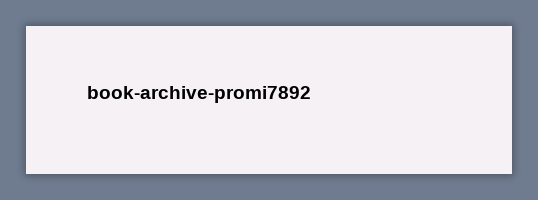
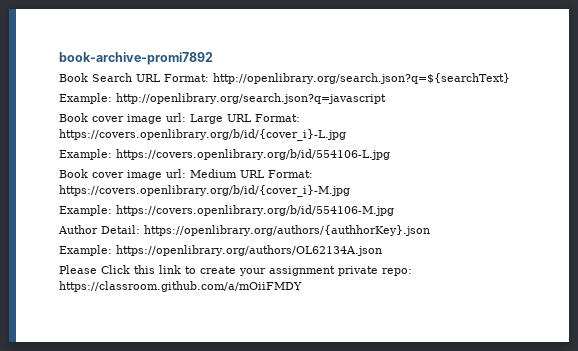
(311, 94) none -> [59,73,510,84] [59,93,386,104] [59,113,300,124] [59,129,346,141] [59,149,390,160] [59,169,313,180] [59,185,350,197] [59,205,394,216] [58,225,430,236] [59,245,382,256] [59,265,412,276] [59,281,302,292] // Book Search URL Format: http://openlibrary.org/search.json?q=${searchText} // Example: http://openlibrary.org/search.json?q=javascript // Book cover image url: Large URL Format: https://covers.openlibrary.org/b/id/{cover_i}-L.jpg // Example: https://covers.openlibrary.org/b/id/554106-L.jpg // Book cover image url: Medium URL Format: https://covers.openlibrary.org/b/id/{cover_i}-M.jpg // Example: https://covers.openlibrary.org/b/id/554106-M.jpg // Author Detail: https://openlibrary.org/authors/{authhorKey}.json // Example: https://openlibrary.org/authors/OL62134A.json // Please Click this link to create your assignment private repo: https://classroom.github.com/a/mOiiFMDY

